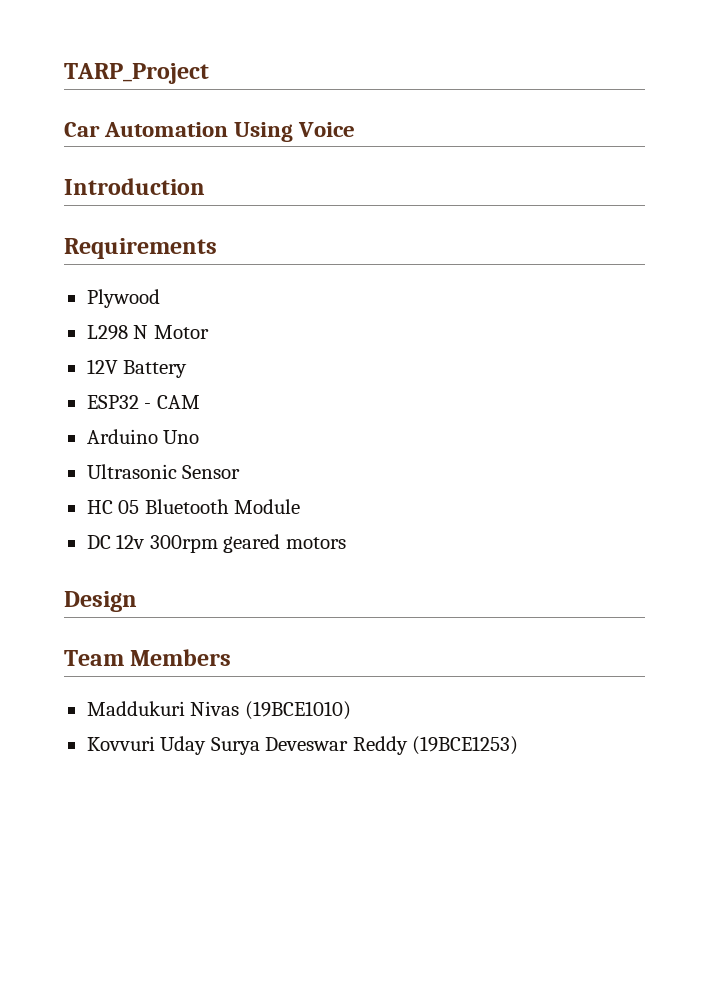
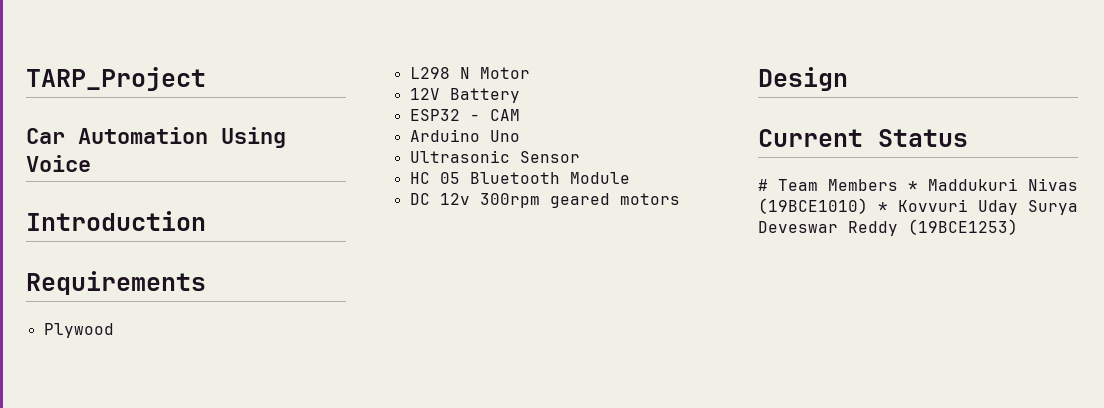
(137, 601) none -> [758,129,968,147] [758,179,768,191] Current Status // #
(232, 657) // -> [908,181,918,191] *
(351, 710) // -> [878,202,888,212] *

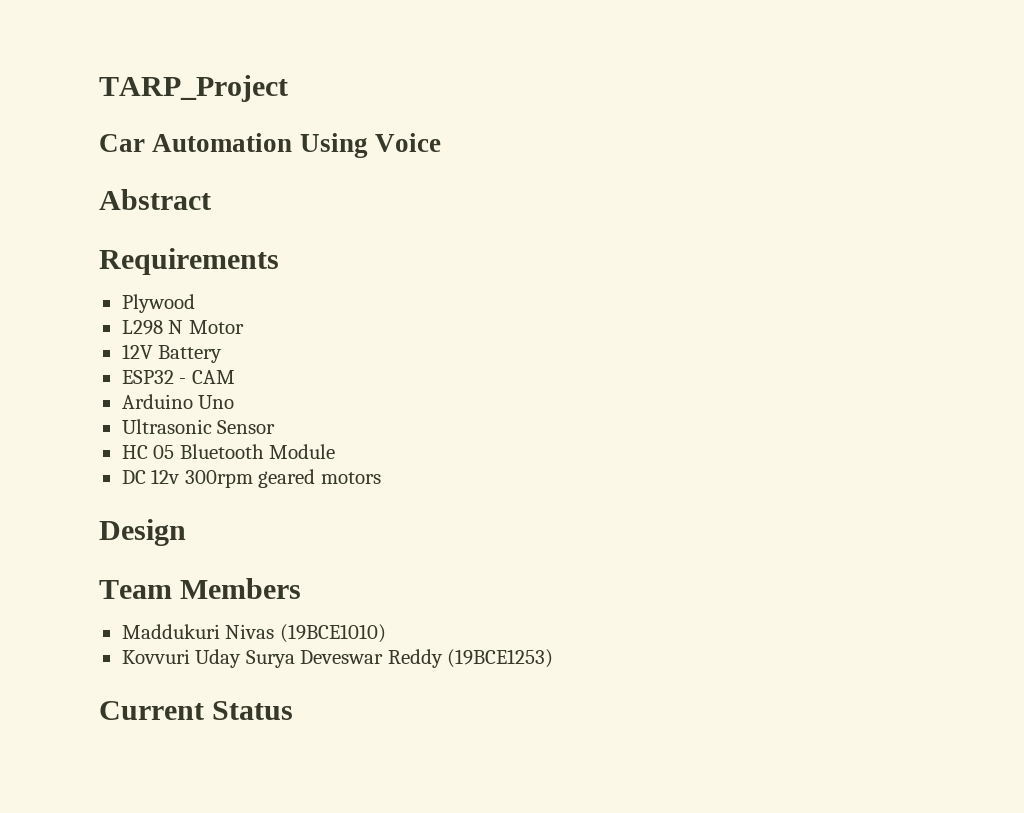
[26,211,206,231] Introduction -> [99,189,211,210] Abstract
[758,129,968,147] [758,179,768,191] Current Status // # -> (186, 532) none
[908,181,918,191] * -> (302, 588) //
[878,202,888,212] * -> (386, 633) //
(1018, 227) none -> [99,701,294,720] // Current Status

